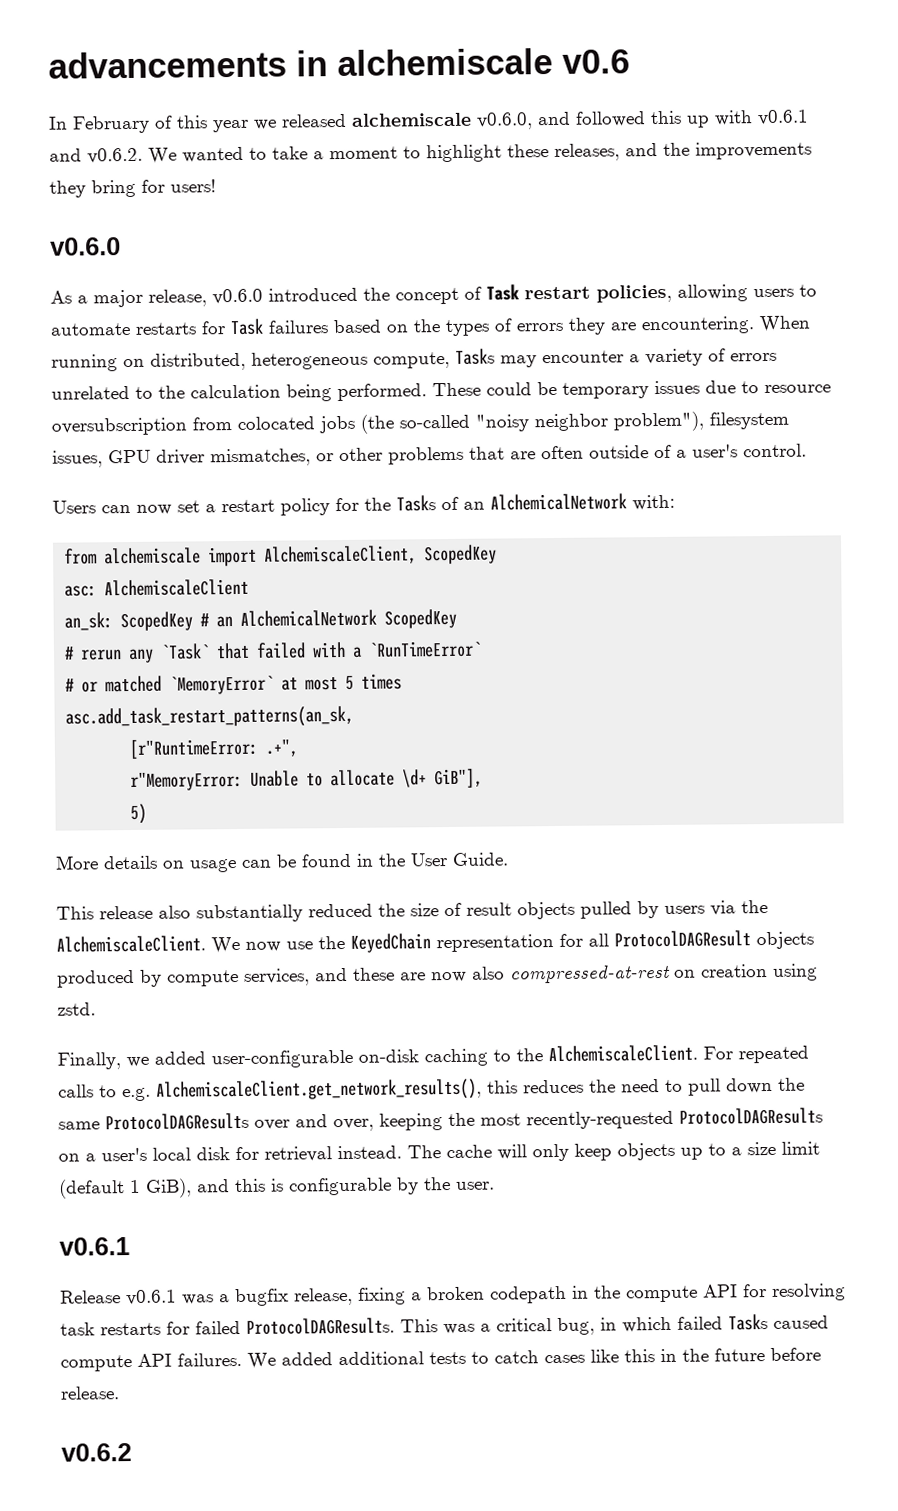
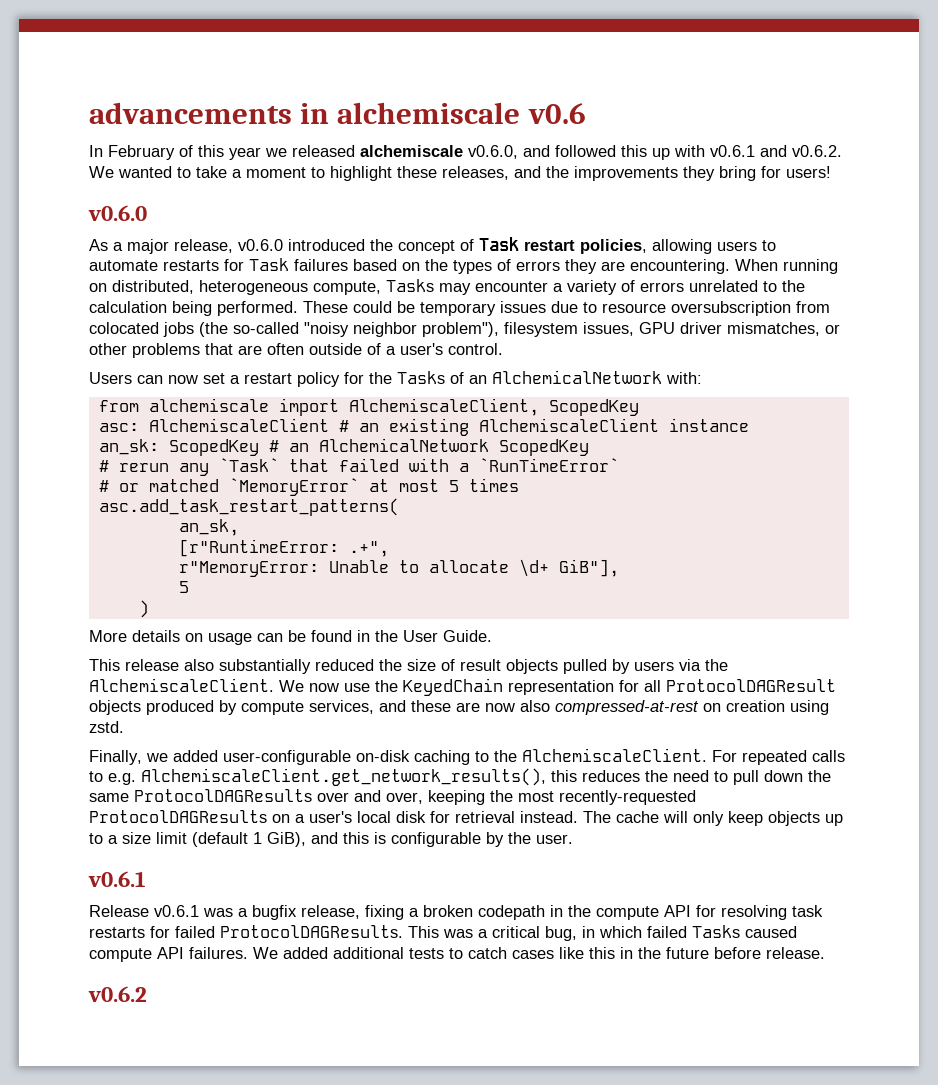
(250, 587) none -> [338,418,749,436] # an existing AlchemiscaleClient instance
[65,705,355,729] asc.add_task_restart_patterns(an_sk, -> [98,498,399,516] [178,519,239,536] asc.add_task_restart_patterns( // an_sk,
[130,803,148,825] 5) -> [178,581,189,593] [138,600,149,618] 5 // )

